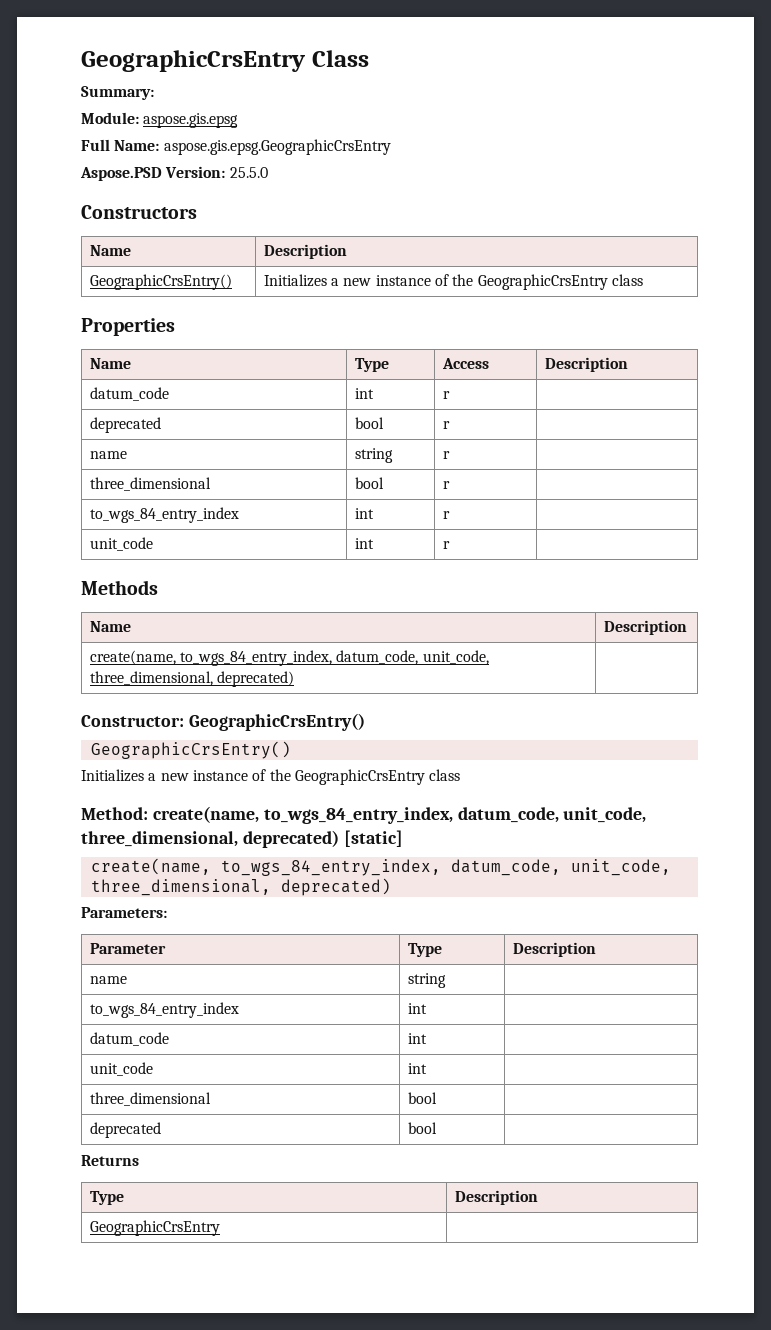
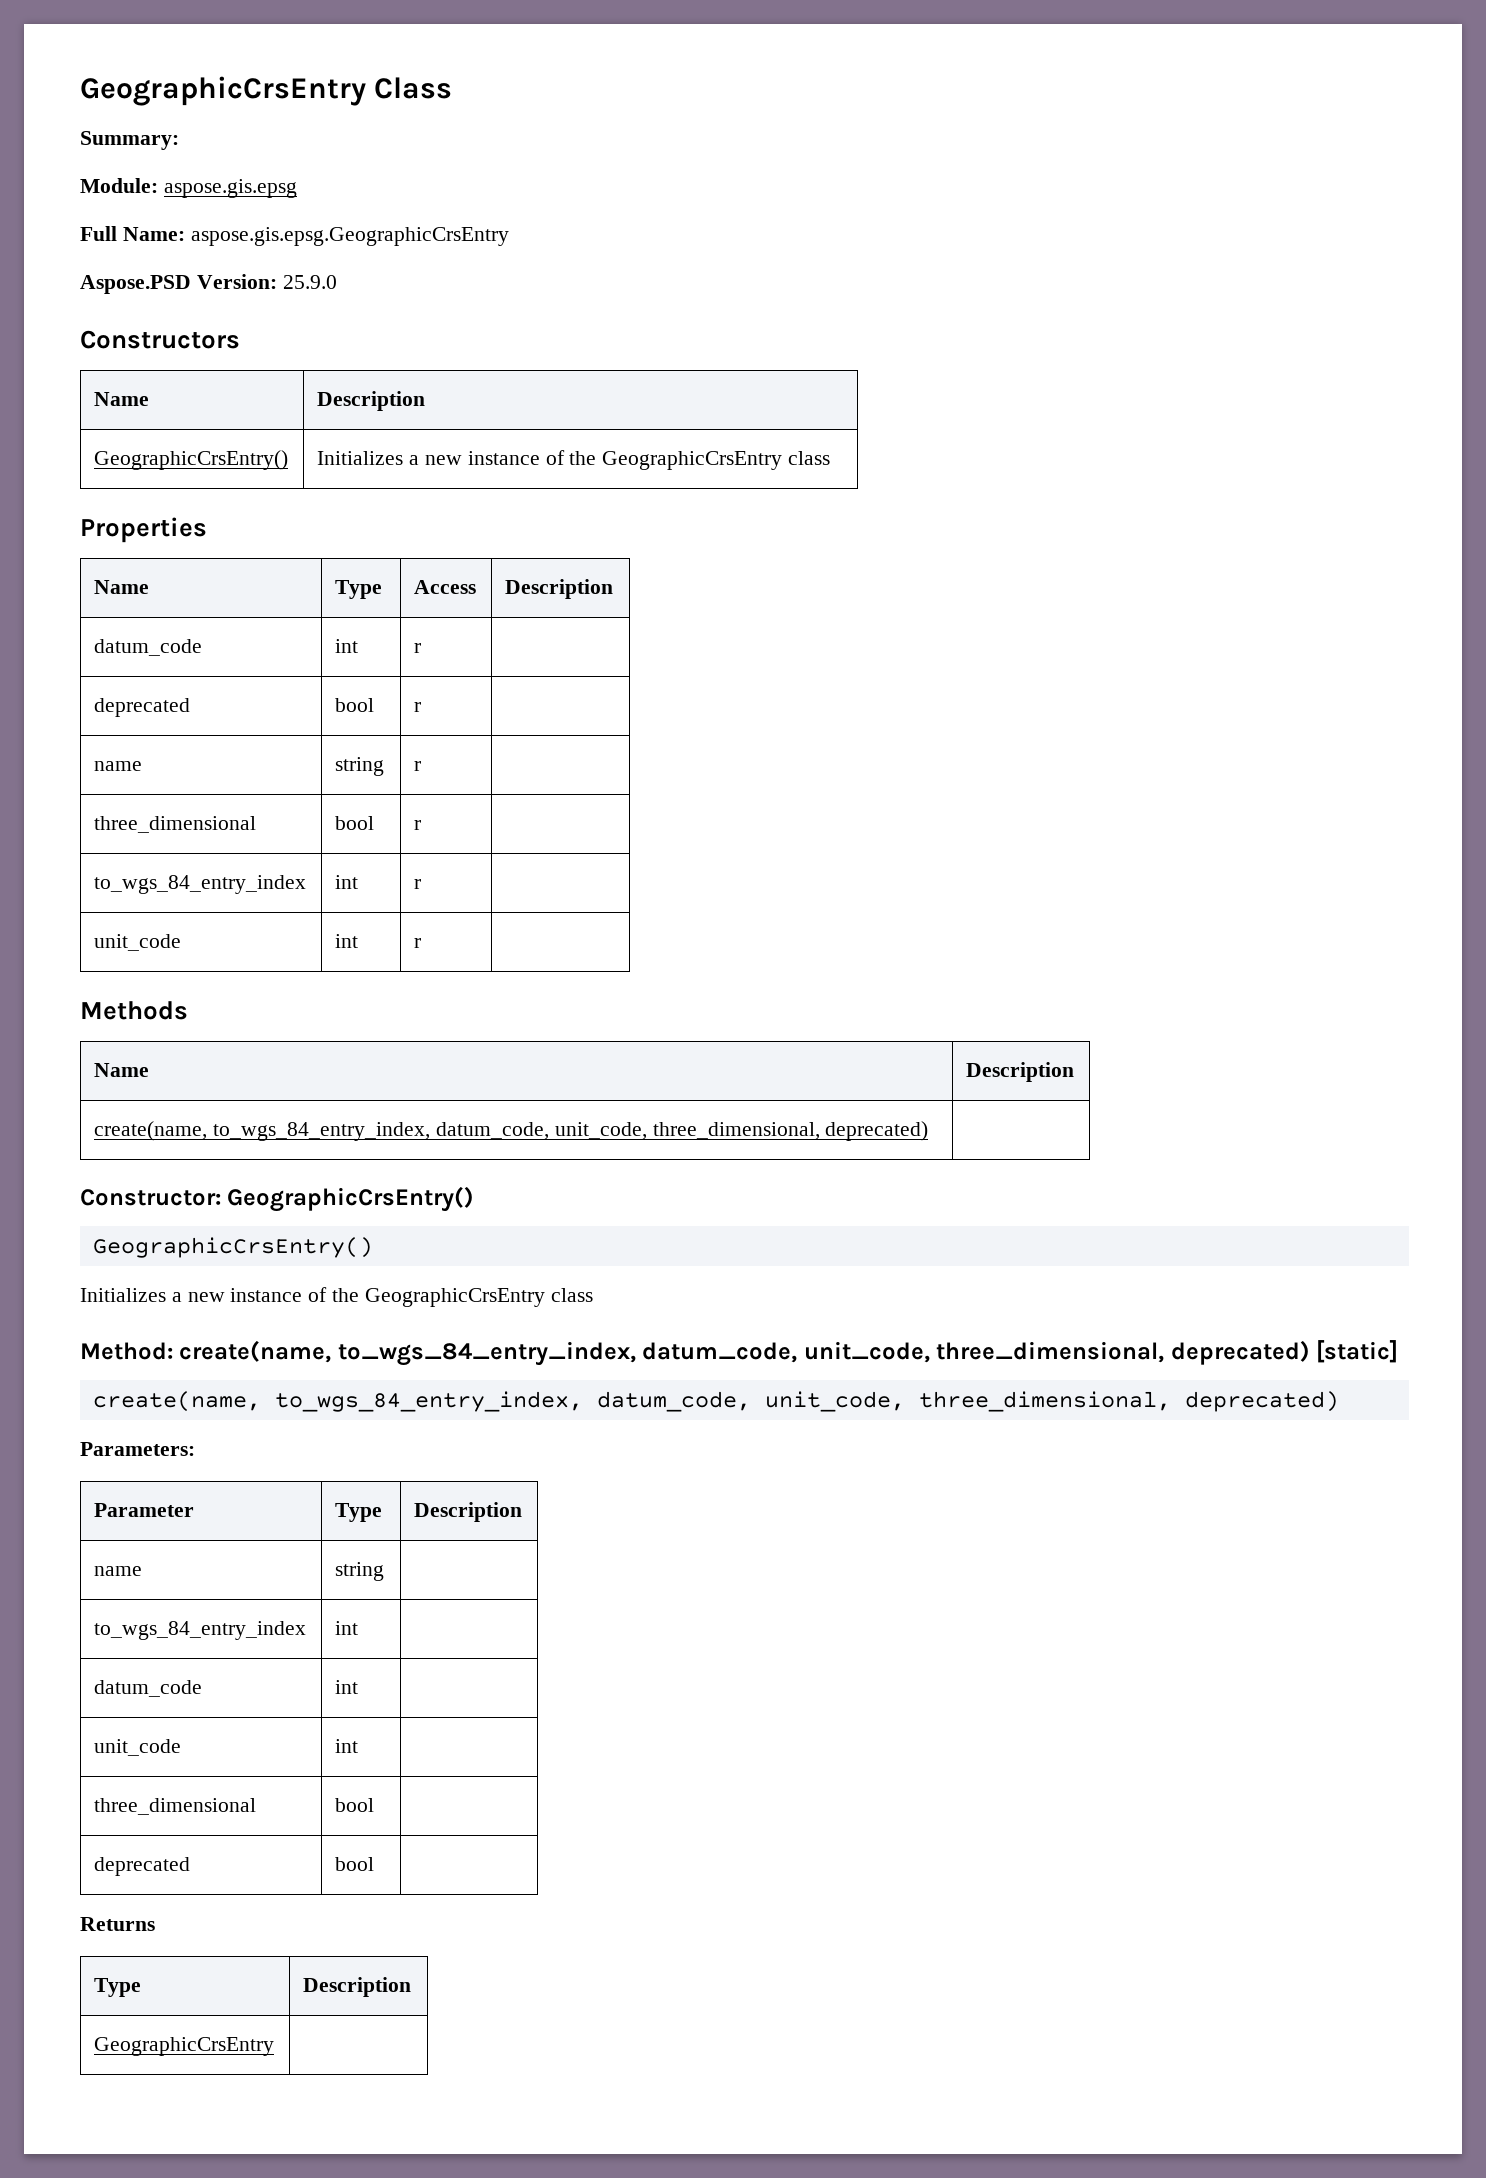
[229,167,268,178] 25.5.0 -> [282,275,337,289] 25.9.0

